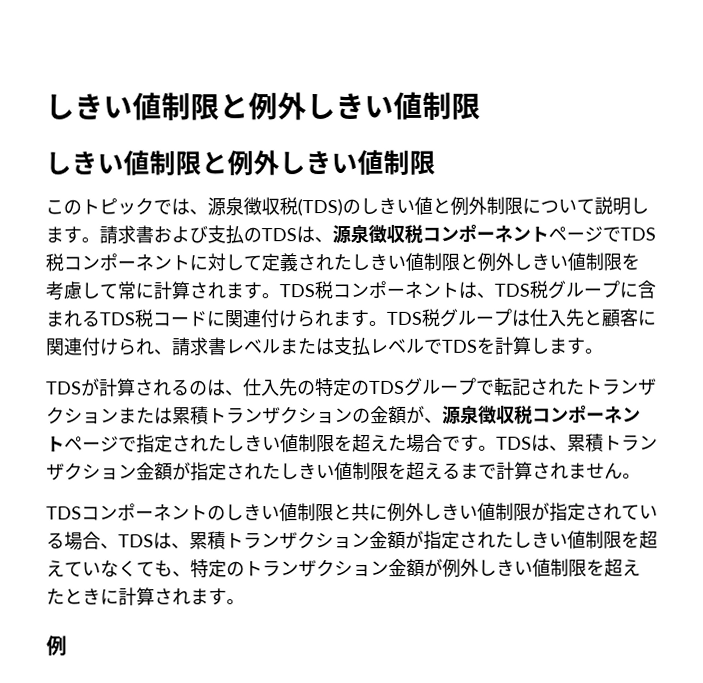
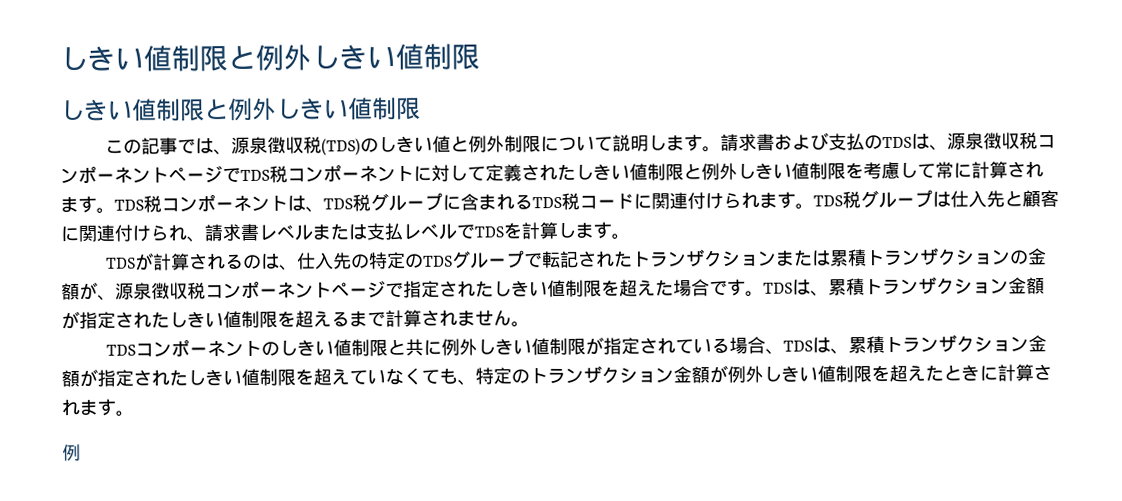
[81,197,154,216] トピック -> [141,137,179,155] 記事

